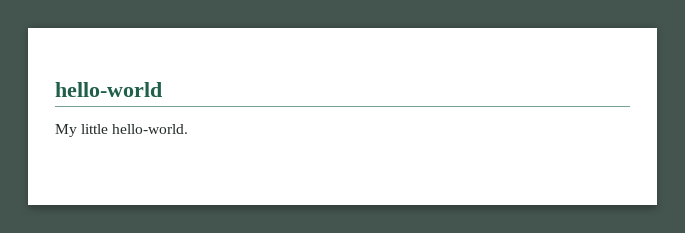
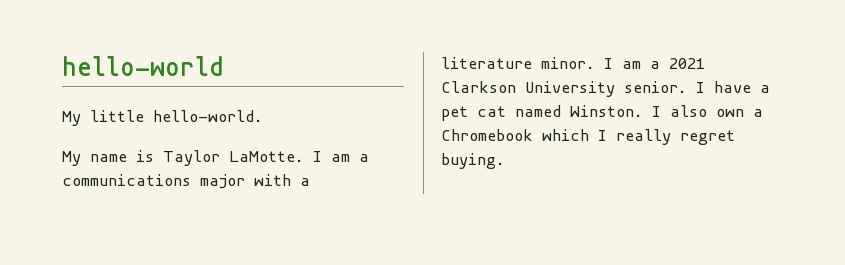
(189, 129) none -> [62,150,369,166] [62,174,310,189] [441,57,705,69] [441,81,770,97] [441,105,763,121] [441,129,735,145] [441,153,505,169] // My name is Taylor LaMotte. I am a communications major with a literature minor. I am a 2021 Clarkson University senior. I have a pet cat named Winston. I also own a Chromebook which I really regret buying.

